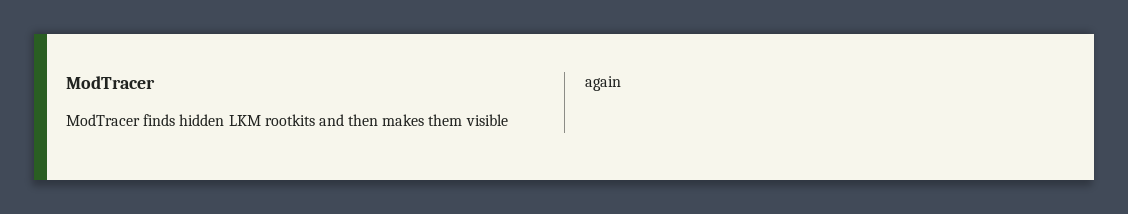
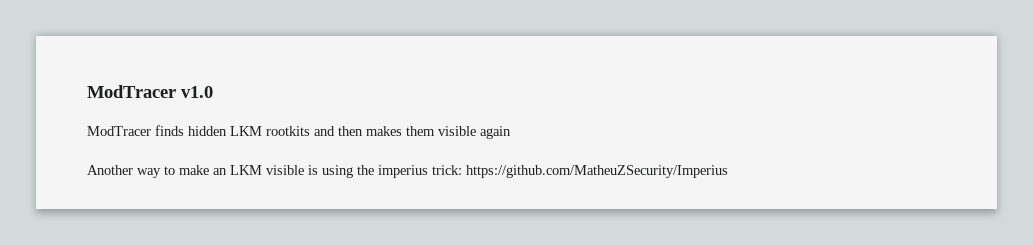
[66,76,155,89] ModTracer -> [87,85,213,98] ModTracer v1.0
(621, 83) none -> [87,165,728,178] // Another way to make an LKM visible is using the imperius trick: https://github.com/MatheuZSecurity/Imperius

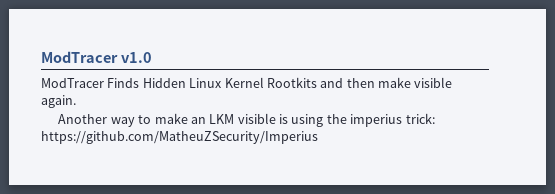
[155,125,511,139] finds hidden LKM rootkits and then makes them visible again -> [107,77,453,88] [41,95,76,108] Finds Hidden Linux Kernel Rootkits and then make visible again.

